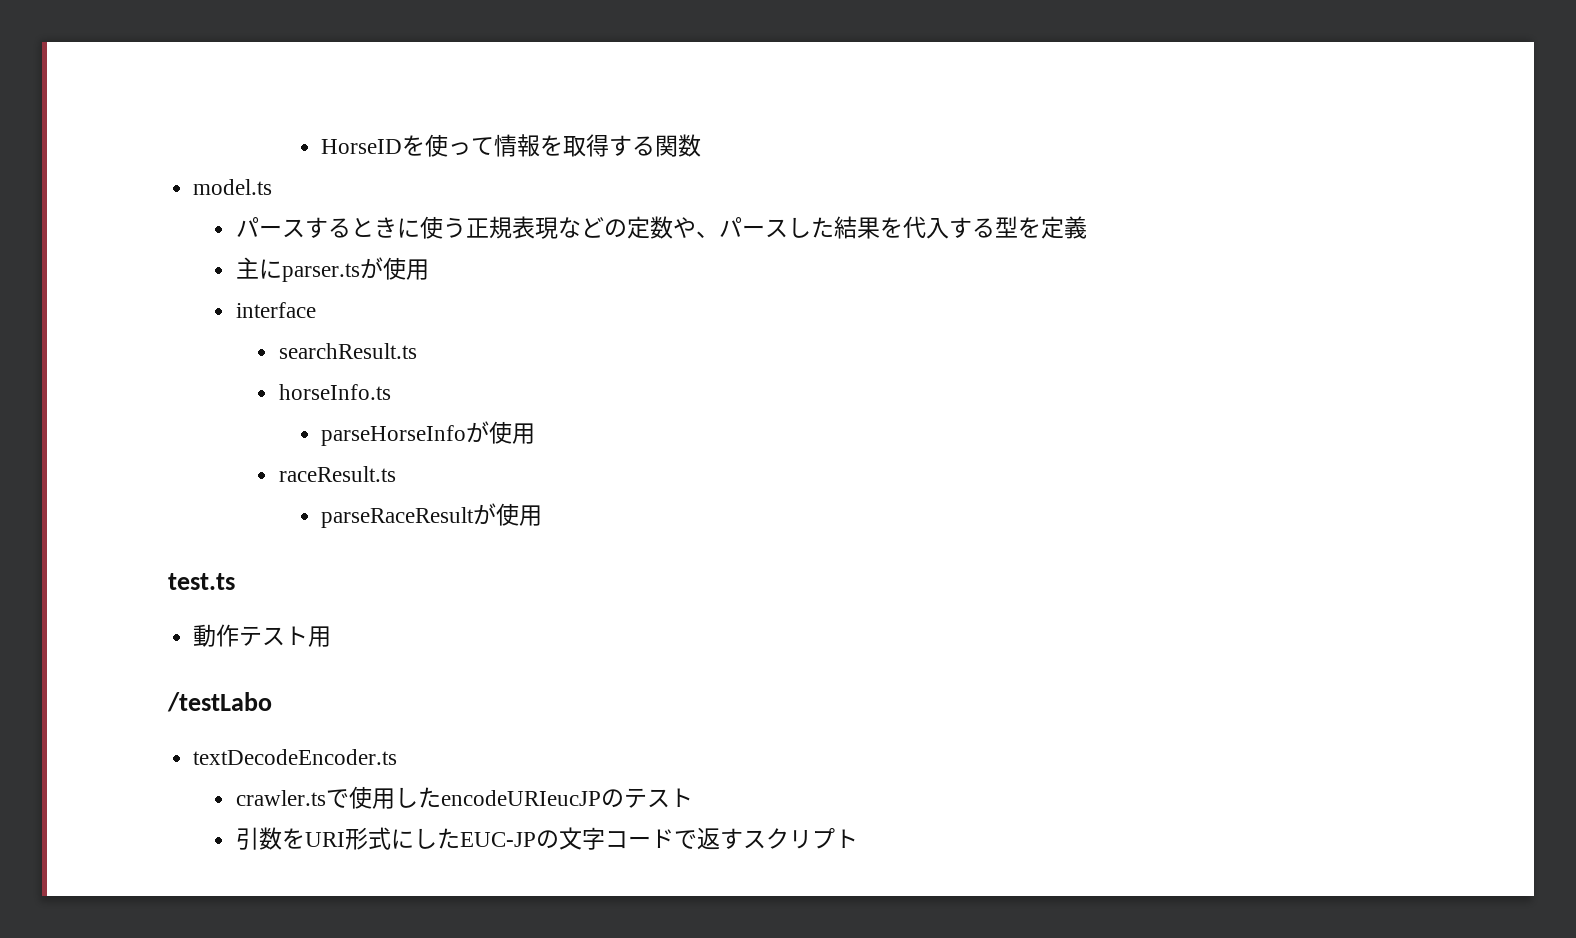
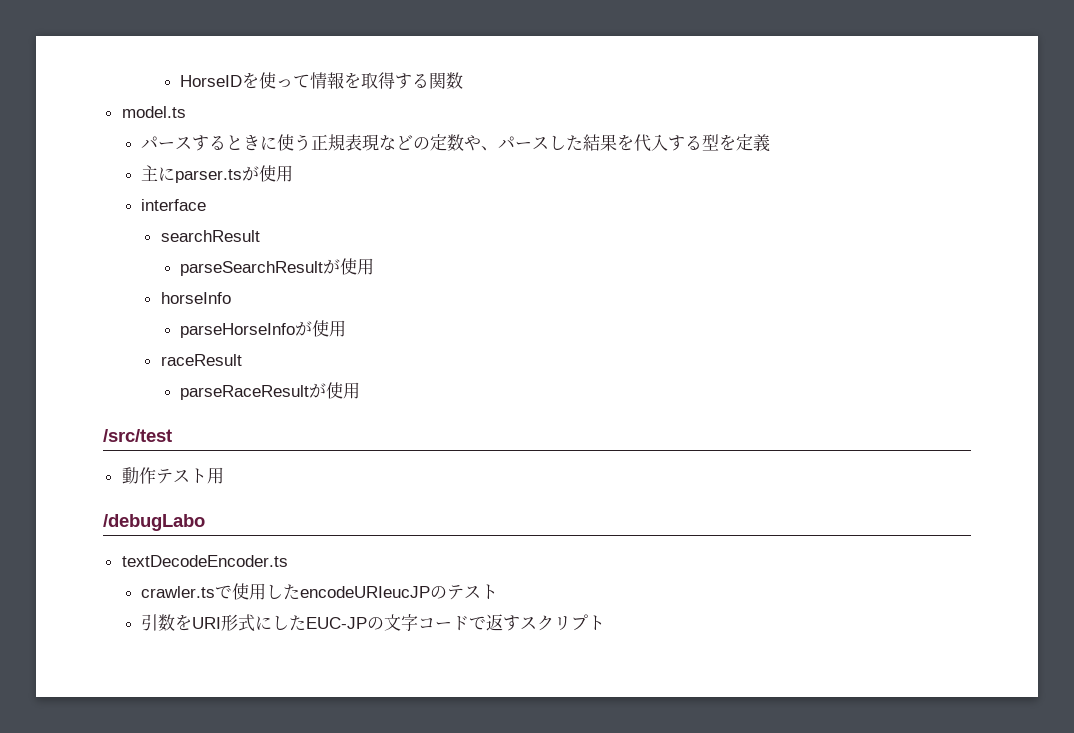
[278,343,417,359] [278,384,391,400] searchResult.ts // horseInfo.ts -> [160,230,260,242] [180,258,375,276] [160,292,231,304] searchResult // parseSearchResultが使用 // horseInfo
[278,466,396,482] raceResult.ts -> [160,354,242,366] raceResult
[168,573,235,590] test.ts -> [103,429,172,442] /src/test
[167,692,272,712] /testLabo -> [103,514,205,531] /debugLabo

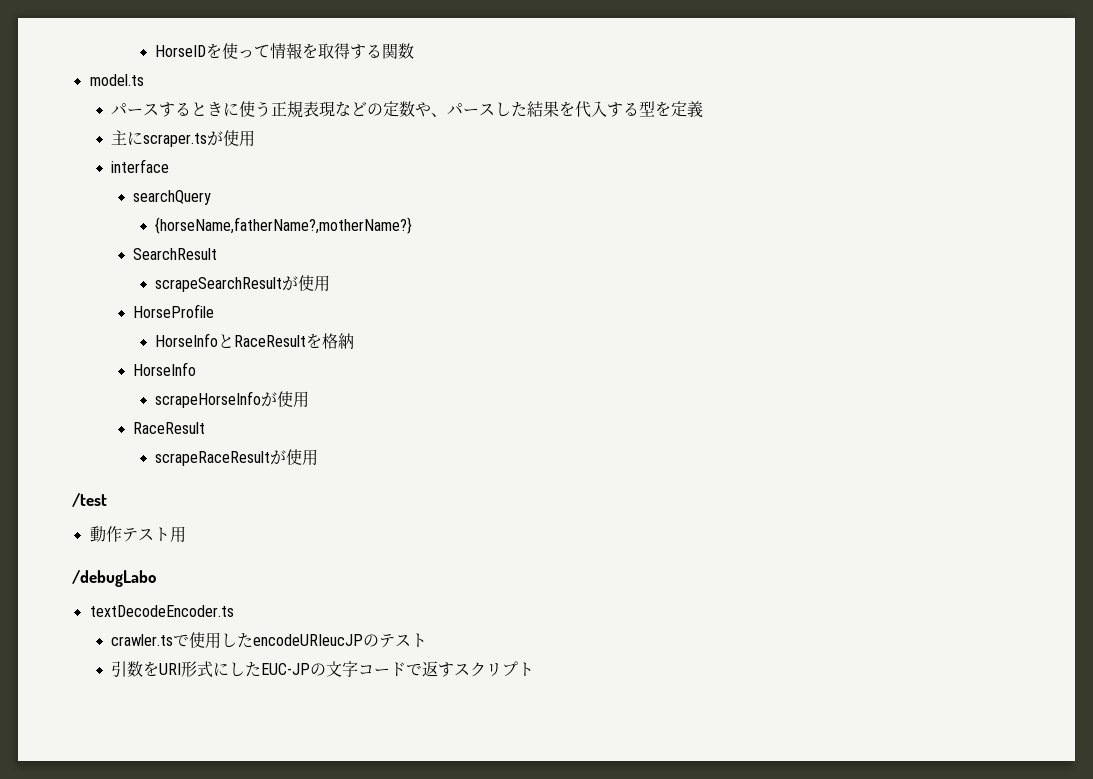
[175,169,243,183] parser.ts -> [143,133,208,147] scraper.ts
[160,230,260,242] [180,258,375,276] [160,292,231,304] [180,320,347,338] [160,354,242,366] [180,382,361,400] [103,429,172,442] searchResult // parseSearchResultが使用 // horseInfo // parseHorseInfoが使用 // raceResult // parseRaceResultが使用 // /src/test -> [133,190,212,205] [155,217,413,234] [133,248,218,260] [155,275,331,292] [133,304,215,318] [155,333,355,349] [133,362,197,376] [155,391,310,408] [133,422,206,434] [155,449,319,466] [72,493,107,507] searchQuery // {horseName,fatherName?,motherName?} // SearchResult // scrapeSearchResultが使用 // HorseProfile // HorseInfoとRaceResultを格納 // HorseInfo // scrapeHorseInfoが使用 // RaceResult // scrapeRaceResultが使用 // /test

